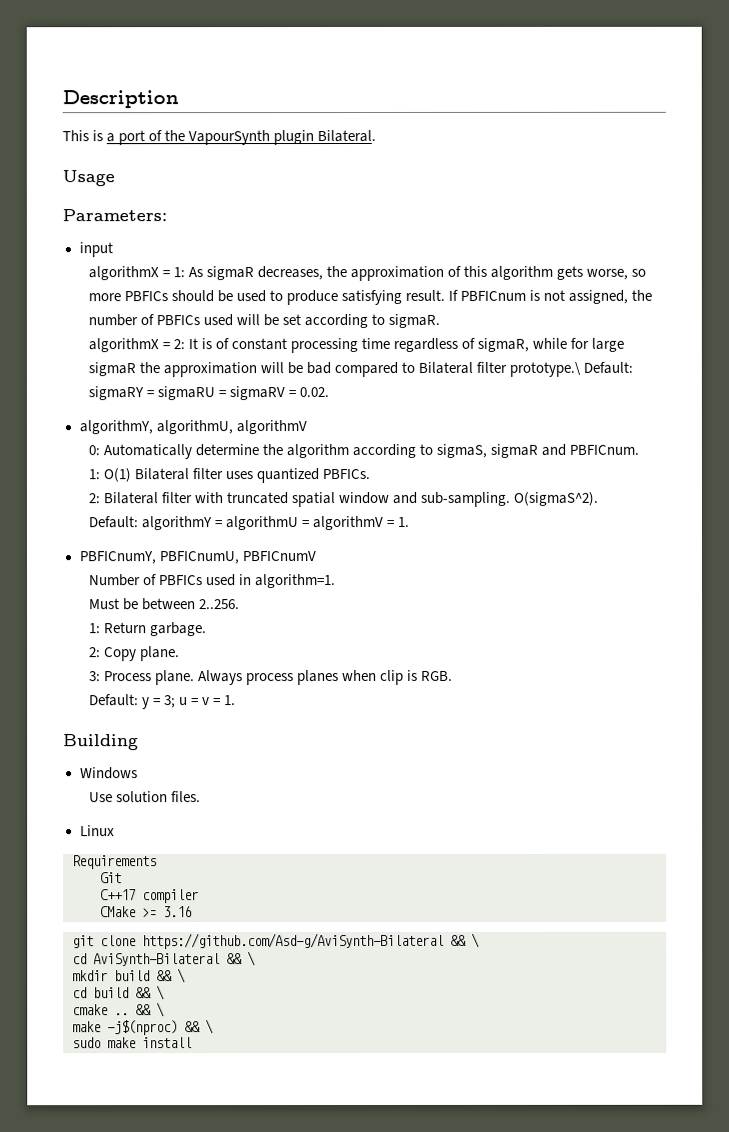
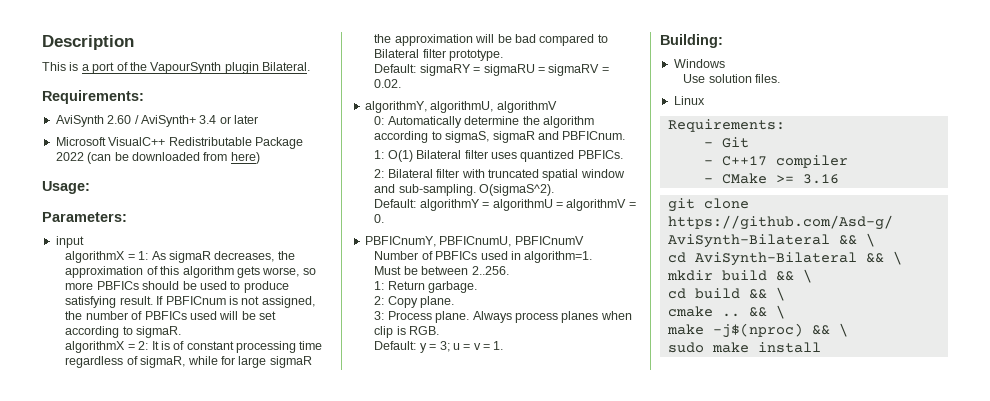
[62,170,115,187] Usage -> [42,90,144,104] [55,115,258,127] [55,137,303,149] [55,152,260,164] [42,181,90,194] Requirements: // AviSynth 2.60 / AviSynth+ 3.4 or later // Microsoft VisualC++ Redistributable Package 2022 (can be downloaded from here) // Usage:
[509,361,582,377] prototype.\ -> [449,49,504,61] prototype. //
[397,516,410,527] 1. -> [374,214,385,223] 0.
[63,734,139,751] Building -> [660,34,723,48] Building:
[72,855,157,870] Requirements // -> [667,119,785,132] [703,142,713,147] Requirements: // -
(122, 878) none -> [703,160,713,165] -
(199, 896) none -> [703,178,713,183] -

